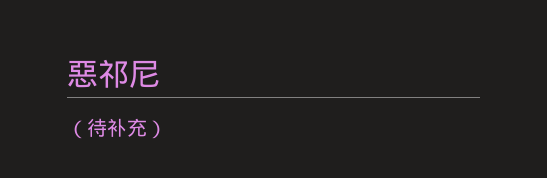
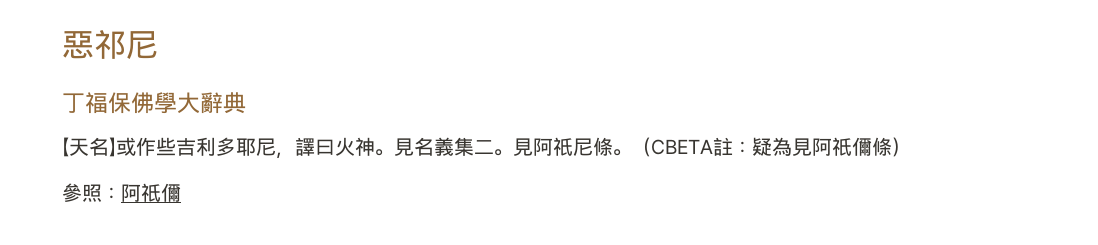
[67,118,167,139] （待补充） -> [62,92,246,114] [62,137,911,159] [62,183,181,202] 丁福保佛學大辭典 // 【天名】或作些吉利多耶尼，譯曰火神。見名義集二。見阿祇尼條。（CBETA註：疑為見阿祇儞條） // 參照：阿祇儞

